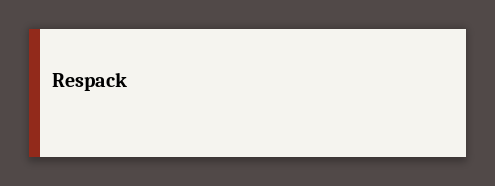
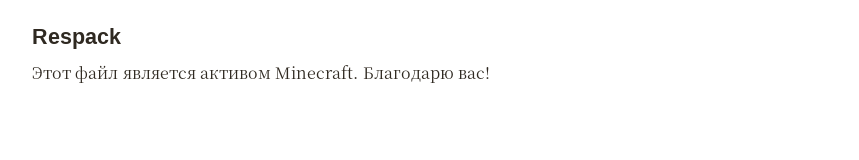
(127, 81) none -> [32,65,490,83] // Этот файл является активом Minecraft. Благодарю вас!

